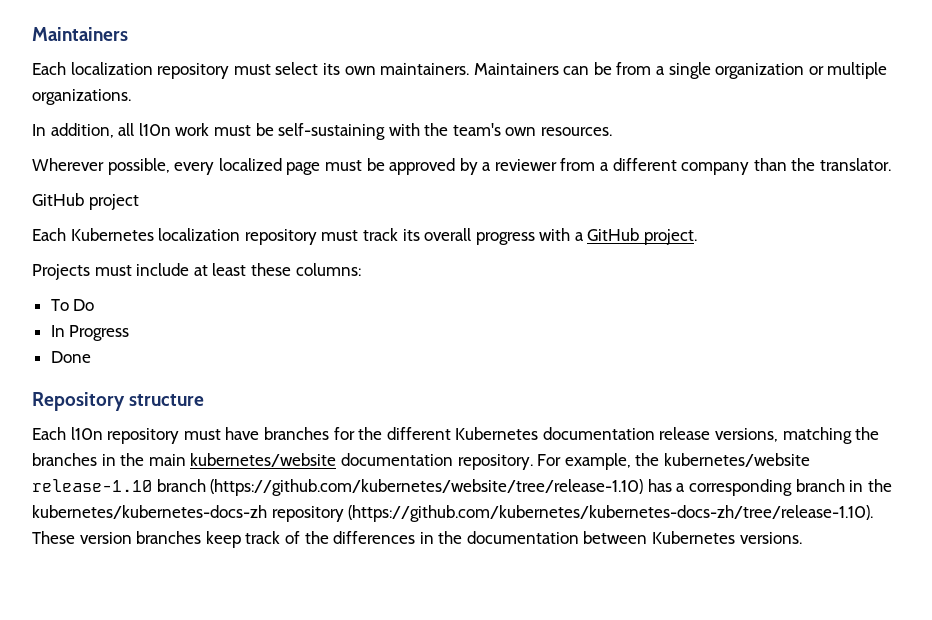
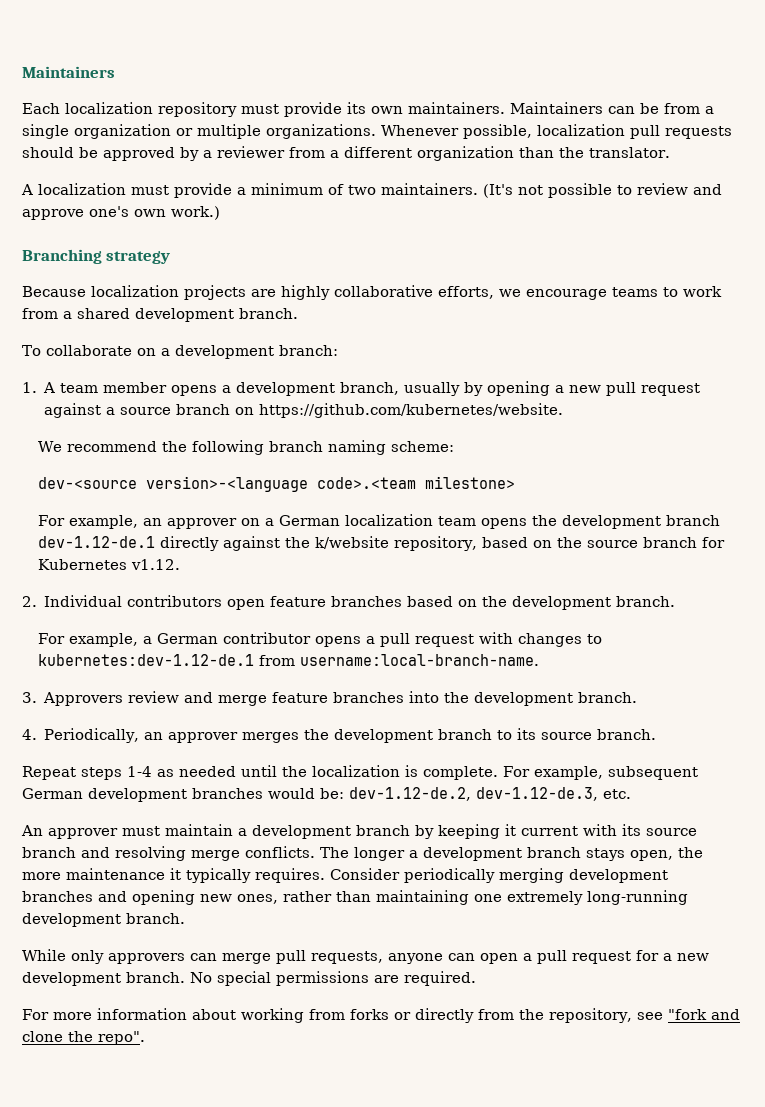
[275,62,319,75] select -> [284,102,342,117] provide
[32,123,613,140] [32,158,362,175] // In addition, all l10n work must be self-sustaining with the team's own resources. // Wherever possible, every localized page must -> [381,124,732,139] [22,147,74,158] Whenever possible, localization pull requests should
[681,162,750,175] company -> [417,146,514,161] organization
[32,193,139,210] [32,228,698,245] [32,263,361,280] [50,299,95,311] [50,325,130,341] [50,351,91,363] [32,392,205,411] [32,427,880,444] [32,453,810,470] [32,479,892,496] [32,505,874,522] [32,531,802,548] GitHub project // Each Kubernetes localization repository must track its overall progress with a GitHub project. // Projects must include at least these columns: // To Do // In Progress // Done // Repository structure // Each l10n repository must have branches for the different Kubernetes documentation release versions, matching the branches in the main kubernetes/website documentation repository. For example, the kubernetes/website release-1.10 branch (https://github.com/kubernetes/website/tree/release-1.10) has a corresponding branch in the kubernetes/kubernetes-docs-zh repository (https://github.com/kubernetes/kubernetes-docs-zh/tree/release-1.10). These version branches keep track of the differences in the documentation between Kubernetes versions. -> [21,183,722,198] [22,206,220,220] [22,249,171,264] [22,285,722,300] [22,308,298,322] [22,345,338,359] [22,381,701,396] [44,403,564,418] [38,440,455,455] [38,476,516,492] [38,514,721,529] [38,536,726,551] [38,559,181,570] [22,595,676,610] [38,632,603,647] [38,654,540,666] [22,691,638,706] [22,728,657,743] [22,765,698,780] [22,787,631,802] [21,824,697,839] [22,846,703,861] [22,868,668,883] [22,890,688,905] [22,913,185,927] [22,949,709,964] [22,971,476,986] [22,1008,740,1023] [22,1031,145,1045] A localization must provide a minimum of two maintainers. (It's not possible to review and approve one's own work.) // Branching strategy // Because localization projects are highly collaborative efforts, we encourage teams to work from a shared development branch. // To collaborate on a development branch: // 1. A team member opens a development branch, usually by opening a new pull request against a source branch on https://github.com/kubernetes/website. // We recommend the following branch naming scheme: // dev-<source version>-<language code>.<team milestone> // For example, an approver on a German localization team opens the development branch dev-1.12-de.1 directly against the k/website repository, based on the source branch for Kubernetes v1.12. // 2. Individual contributors open feature branches based on the development branch. // For example, a German contributor opens a pull request with changes to kubernetes:dev-1.12-de.1 from username:local-branch-name. // 3. Approvers review and merge feature branches into the development branch. // 4. Periodically, an approver merges the development branch to its source branch. // Repeat steps 1-4 as needed until the localization is complete. For example, subsequent German development branches would be: dev-1.12-de.2, dev-1.12-de.3, etc. // An approver must maintain a development branch by keeping it current with its source branch and resolving merge conflicts. The longer a development branch stays open, the more maintenance it typically requires. Consider periodically merging development branches and opening new ones, rather than maintaining one extremely long-running development branch. // While only approvers can merge pull requests, anyone can open a pull request for a new development branch. No special permissions are required. // For more information about working from forks or directly from the repository, see "fork and clone the repo".

